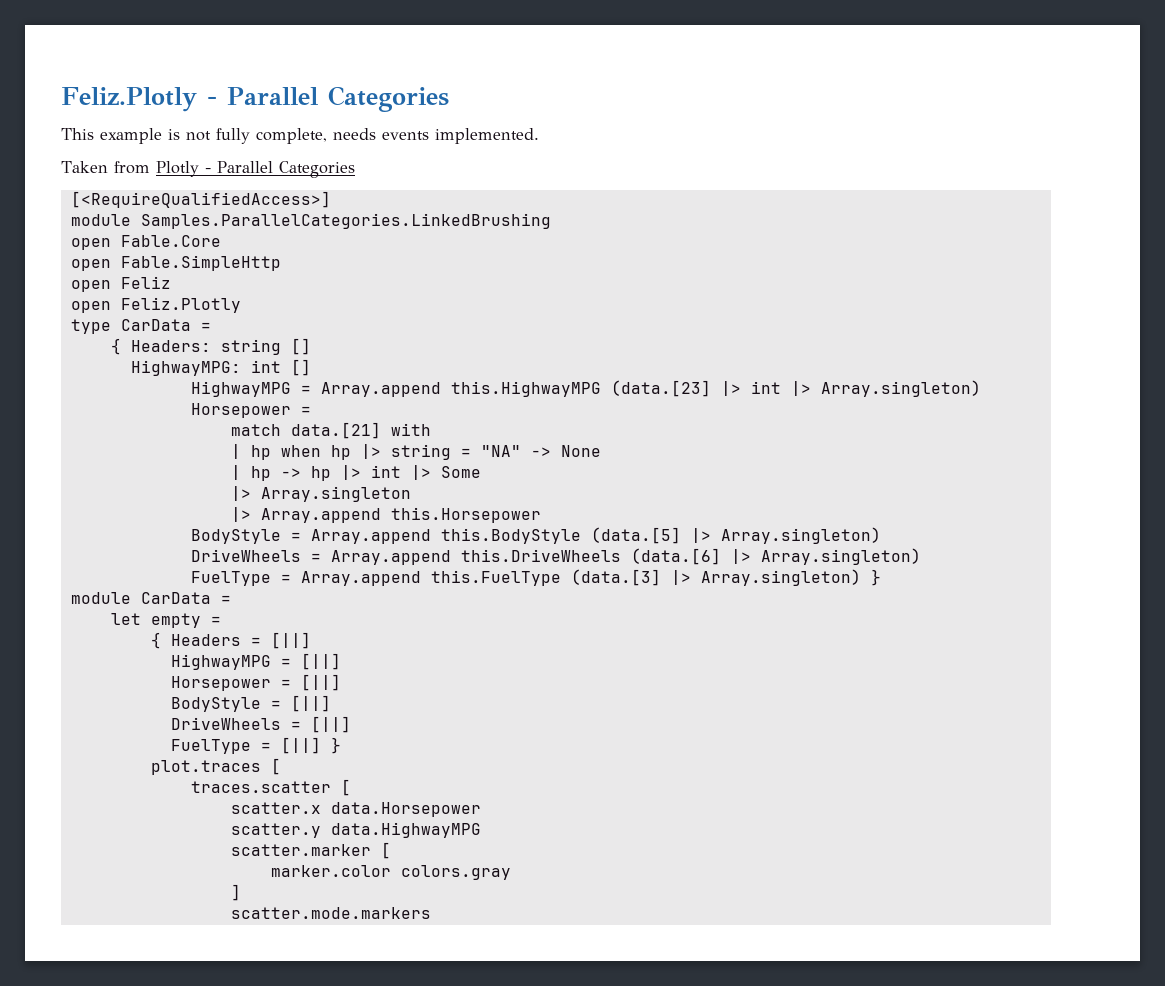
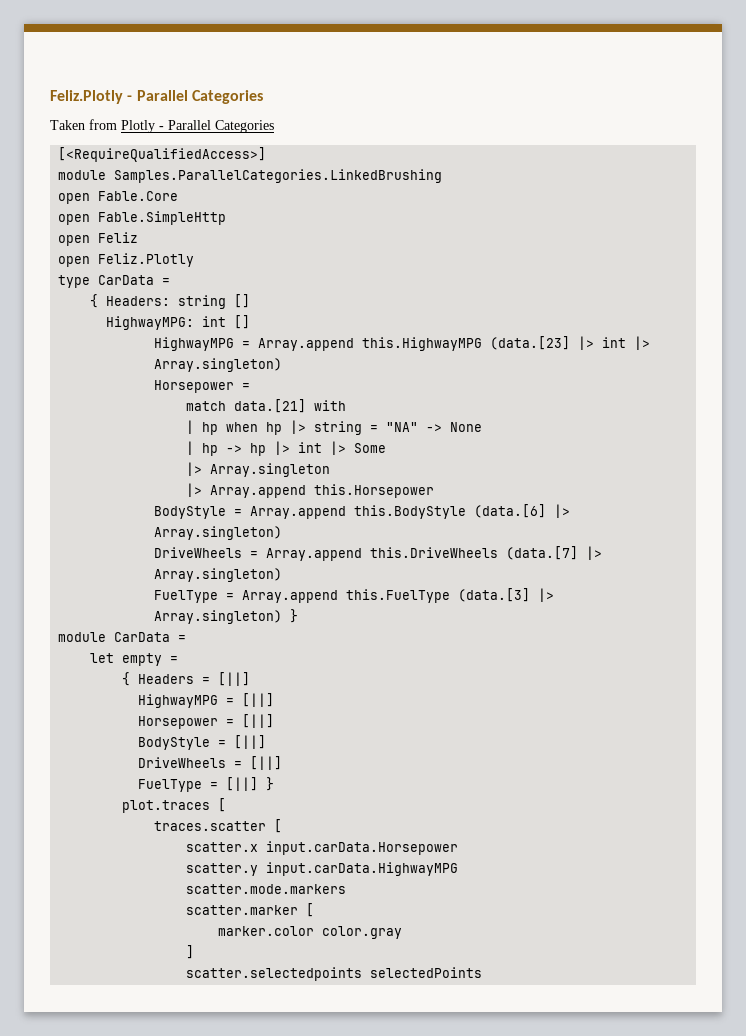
[61,128,539,144] // This example is not fully complete, needs events implemented. -> (263, 97) none
[590,527,681,544] (data.[5] -> [474,504,547,518] (data.[6]
[630,548,721,565] (data.[6] -> [506,546,579,560] (data.[7]
[330,802,481,817] data.Horsepower -> [266,841,459,855] input.carData.Horsepower
[330,822,481,838] data.HighwayMPG -> [266,862,459,876] [186,884,347,894] input.carData.HighwayMPG // scatter.mode.markers
[400,865,511,880] colors.gray -> [322,926,403,939] color.gray
[230,907,431,919] scatter.mode.markers -> [186,967,483,981] scatter.selectedpoints selectedPoints

